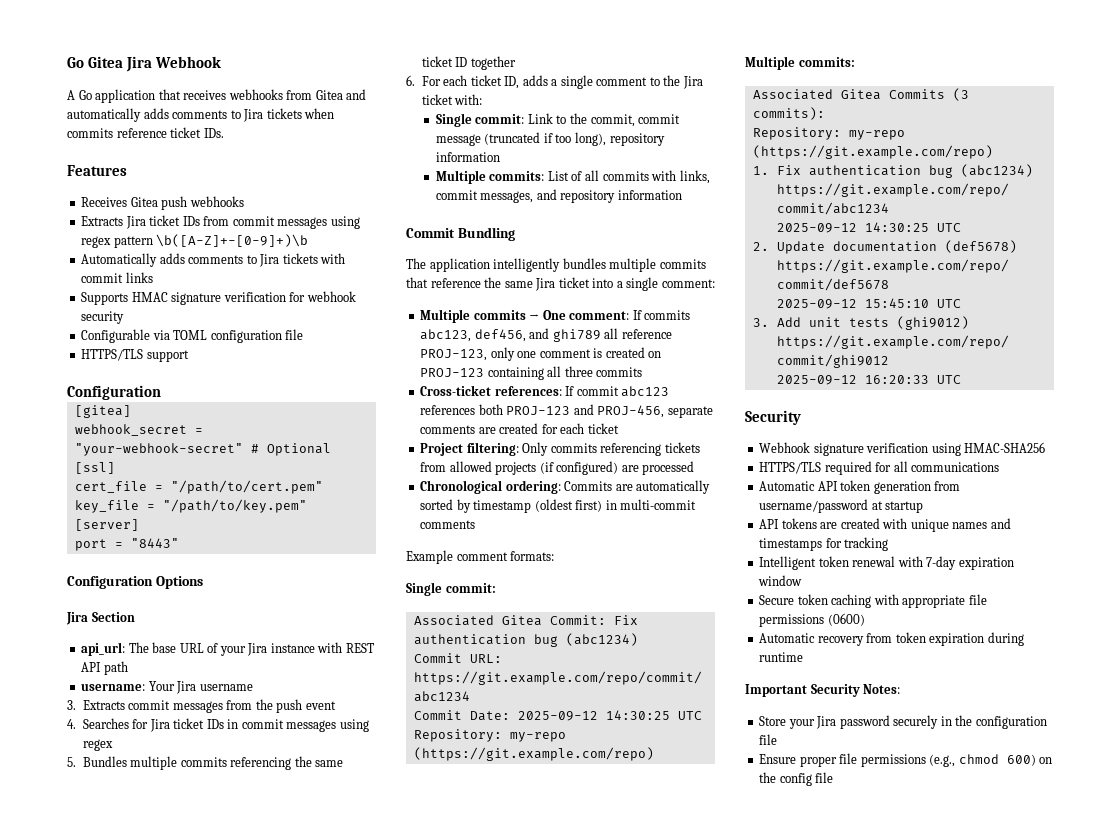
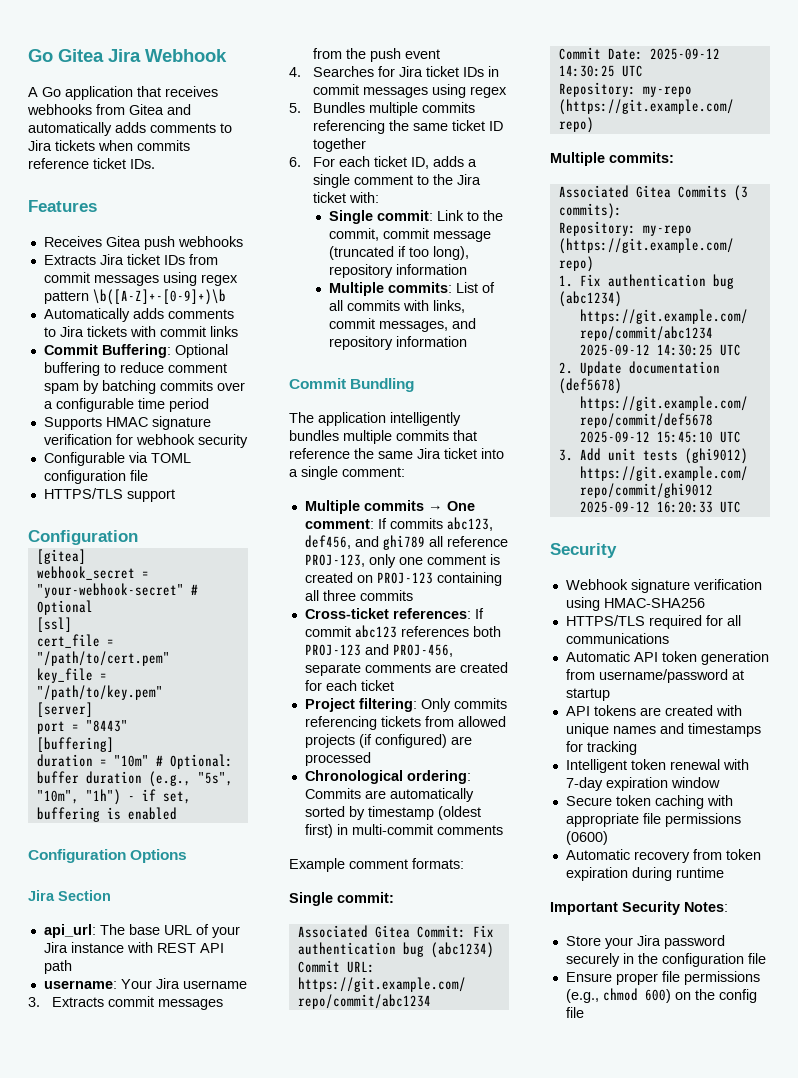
(153, 277) none -> [43,344,228,358] [43,362,227,376] [43,380,245,394] [43,398,209,412] // Commit Buffering: Optional buffering to reduce comment spam by batching commits over a configurable time period
(179, 543) none -> [36,737,114,752] [36,754,233,769] [36,771,233,787] [36,789,191,805] [36,807,177,822] // [buffering] // duration = "10m" # Optional: buffer duration (e.g., "5s", "10m", "1h") - if set, buffering is enabled

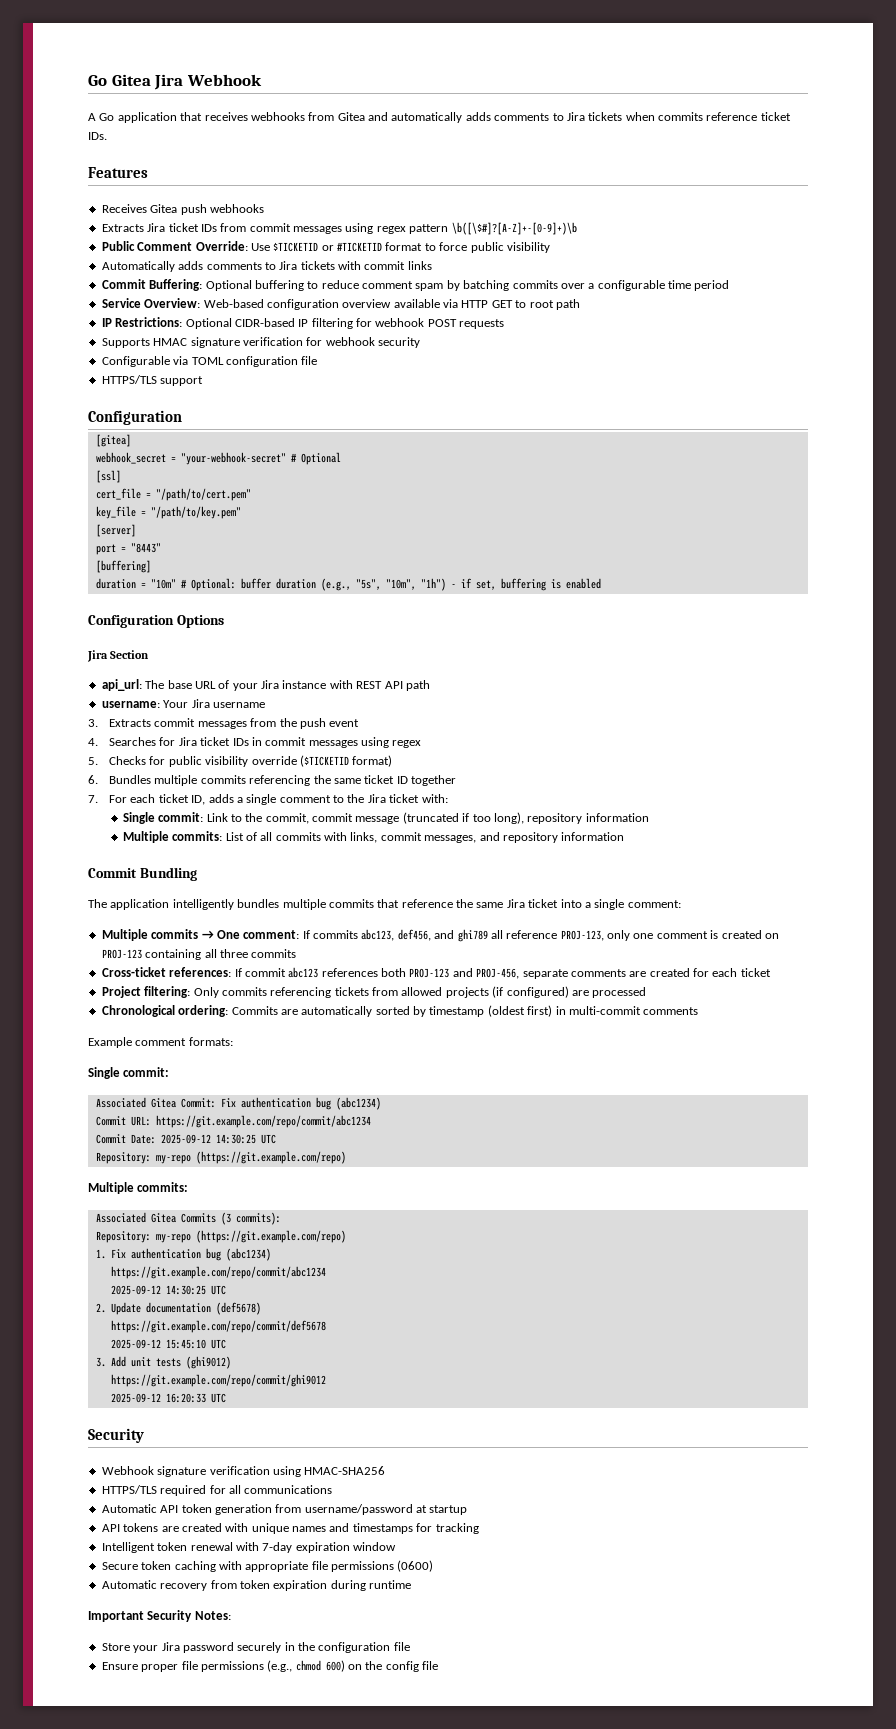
[92,289,226,305] \b([A-Z]+-[0-9]+)\b -> [451,222,577,235] [101,241,550,253] \b([\$#]?[A-Z]+-[0-9]+)\b // Public Comment Override: Use $TICKETID or #TICKETID format to force public visibility
(209, 405) none -> [101,298,580,310] [101,317,505,329] // Service Overview: Web-based configuration overview available via HTTP GET to root path // IP Restrictions: Optional CIDR-based IP filtering for webhook POST requests
(301, 108) none -> [109,755,393,767] [88,775,98,784] Checks for public visibility override ($TICKETID format) // 6.
[289,157,301,167] 6. -> [88,795,98,803] 7.

